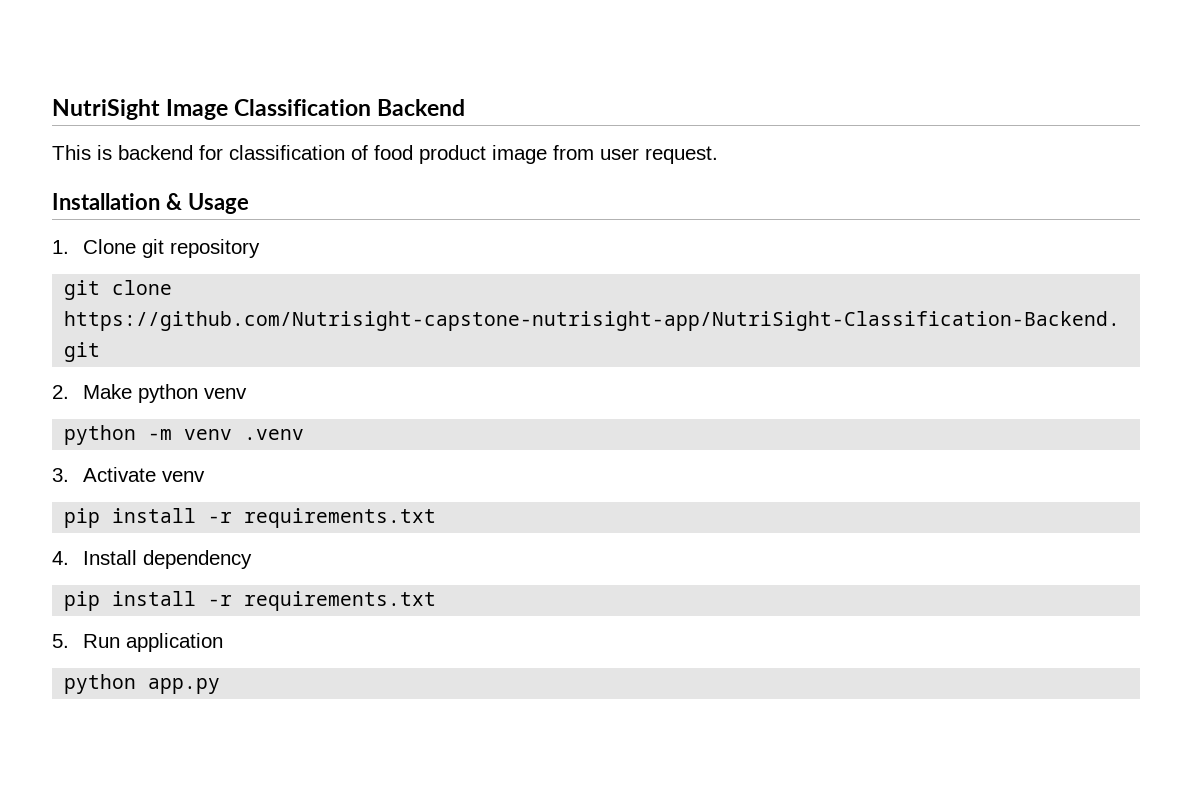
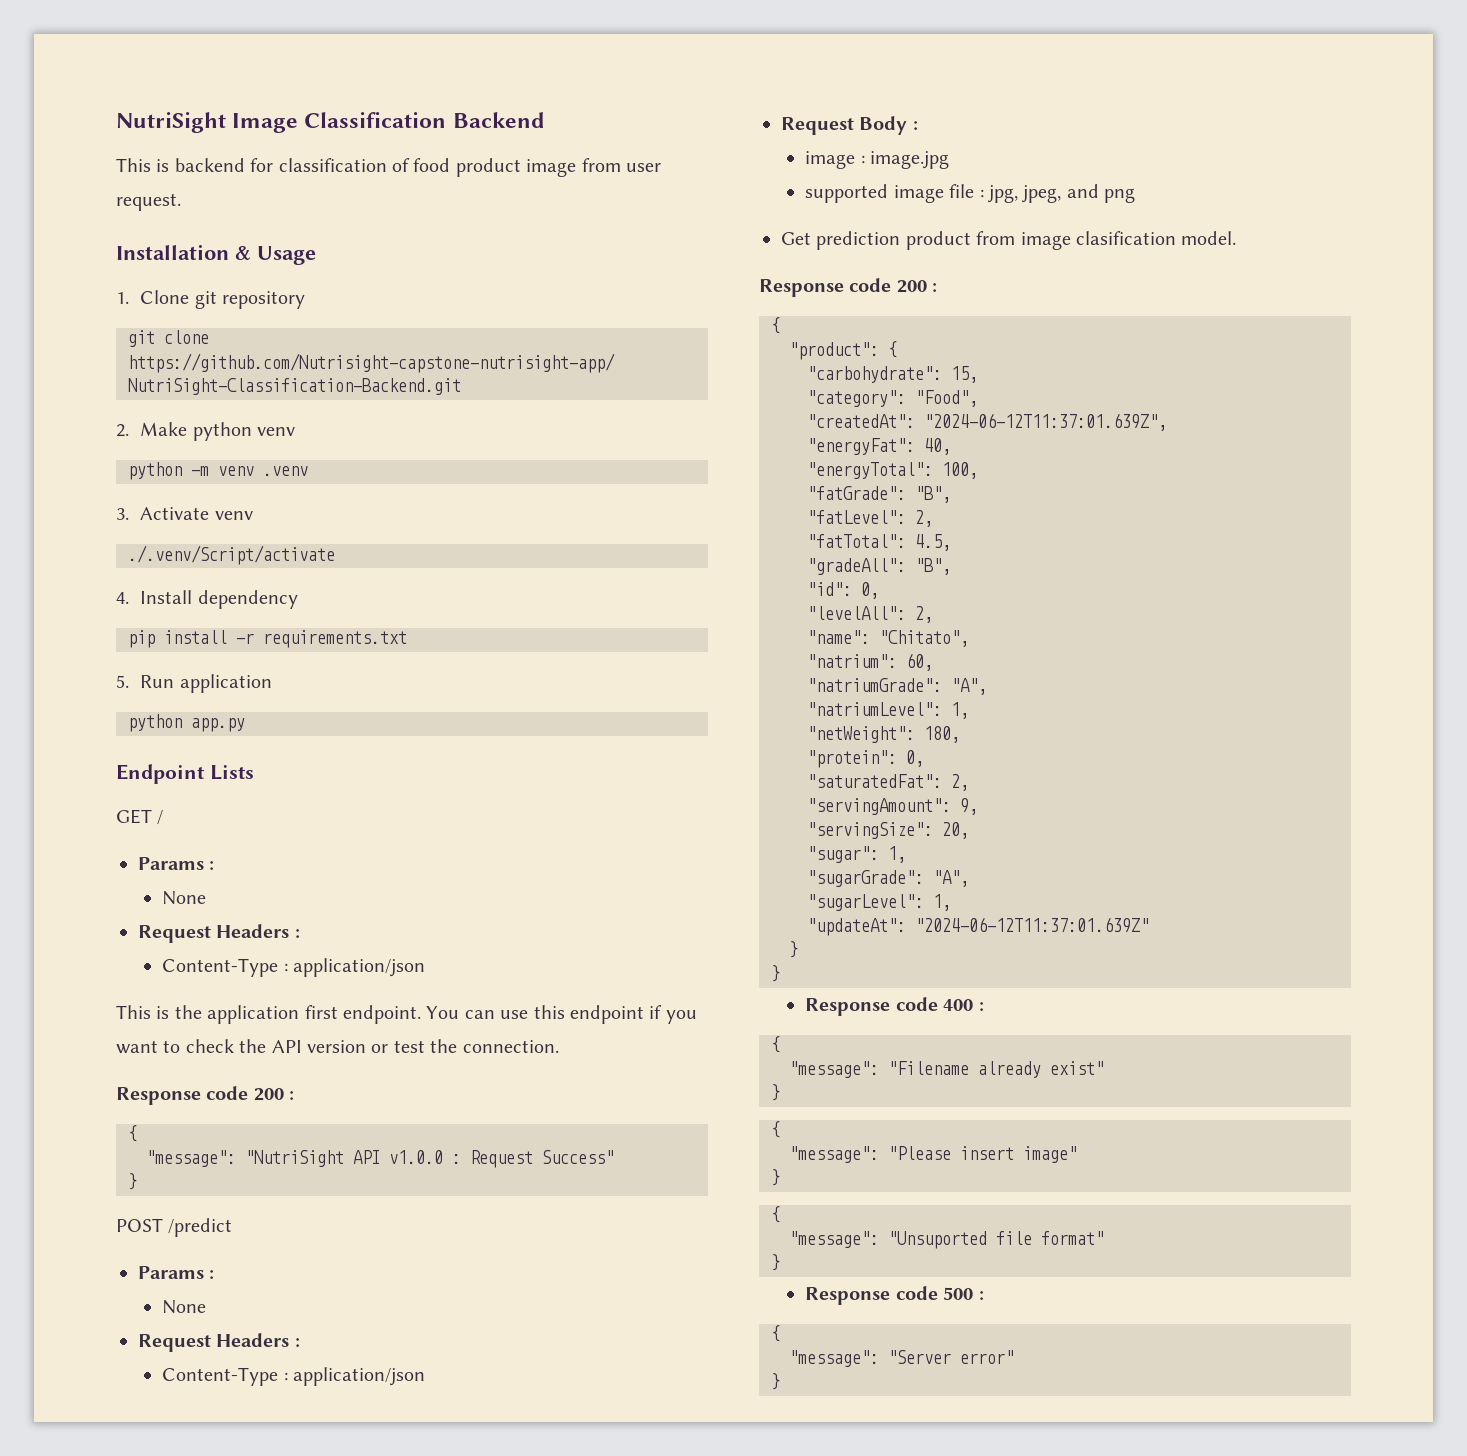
[64,508,437,528] pip install -r requirements.txt -> [128,545,335,565] ./.venv/Script/activate
(221, 686) none -> [116,764,254,784] [116,809,164,825] [138,857,215,870] [162,891,207,905] [138,924,300,943] [162,958,426,977] [116,1005,697,1024] [116,1039,559,1054] [116,1086,295,1105] [128,1125,137,1142] [146,1150,614,1168] [128,1173,137,1190] [116,1218,233,1237] [138,1266,215,1279] [162,1300,207,1314] [138,1333,300,1352] [162,1367,426,1386] [781,116,918,135] [805,151,950,169] [805,184,1136,203] [781,231,1237,250] [759,278,938,297] [771,317,780,334] [789,341,897,360] [807,366,978,383] [807,390,978,407] [807,413,1167,431] [807,438,951,455] [807,462,978,479] [807,486,951,503] [807,510,933,527] [807,534,951,551] [807,558,951,575] [807,582,879,599] [807,606,933,623] [807,630,969,647] [807,653,933,671] [807,678,987,695] [807,702,969,719] [807,726,960,743] [807,750,924,768] [807,774,969,791] [807,798,978,815] [807,822,969,839] [807,846,906,863] [807,870,969,887] [807,894,951,911] [807,917,1149,936] [789,941,798,958] [771,965,780,982] [805,997,984,1016] [771,1036,780,1053] [789,1061,1104,1078] [771,1084,780,1101] [771,1121,780,1138] [789,1146,1077,1163] [771,1169,780,1186] [771,1206,780,1223] [789,1231,1104,1249] [771,1254,780,1271] [805,1286,984,1305] [771,1325,780,1342] [789,1350,1014,1367] [771,1373,780,1390] // Endpoint Lists // GET / // Params : // None // Request Headers : // Content-Type : application/json // This is the application first endpoint. You can use this endpoint if you want to check the API version or test the connection. // Response code 200 : // { // "message": "NutriSight API v1.0.0 : Request Success" // } // POST /predict // Params : // None // Request Headers : // Content-Type : application/json // Request Body : // image : image.jpg // supported image file : jpg, jpeg, and png // Get prediction product from image clasification model. // Response code 200 : // { // "product": { // "carbohydrate": 15, // "category": "Food", // "createdAt": "2024-06-12T11:37:01.639Z", // "energyFat": 40, // "energyTotal": 100, // "fatGrade": "B", // "fatLevel": 2, // "fatTotal": 4.5, // "gradeAll": "B", // "id": 0, // "levelAll": 2, // "name": "Chitato", // "natrium": 60, // "natriumGrade": "A", // "natriumLevel": 1, // "netWeight": 180, // "protein": 0, // "saturatedFat": 2, // "servingAmount": 9, // "servingSize": 20, // "sugar": 1, // "sugarGrade": "A", // "sugarLevel": 1, // "updateAt": "2024-06-12T11:37:01.639Z" // } // } // Response code 400 : // { // "message": "Filename already exist" // } // { // "message": "Please insert image" // } // { // "message": "Unsuported file format" // } // Response code 500 : // { // "message": "Server error" // }

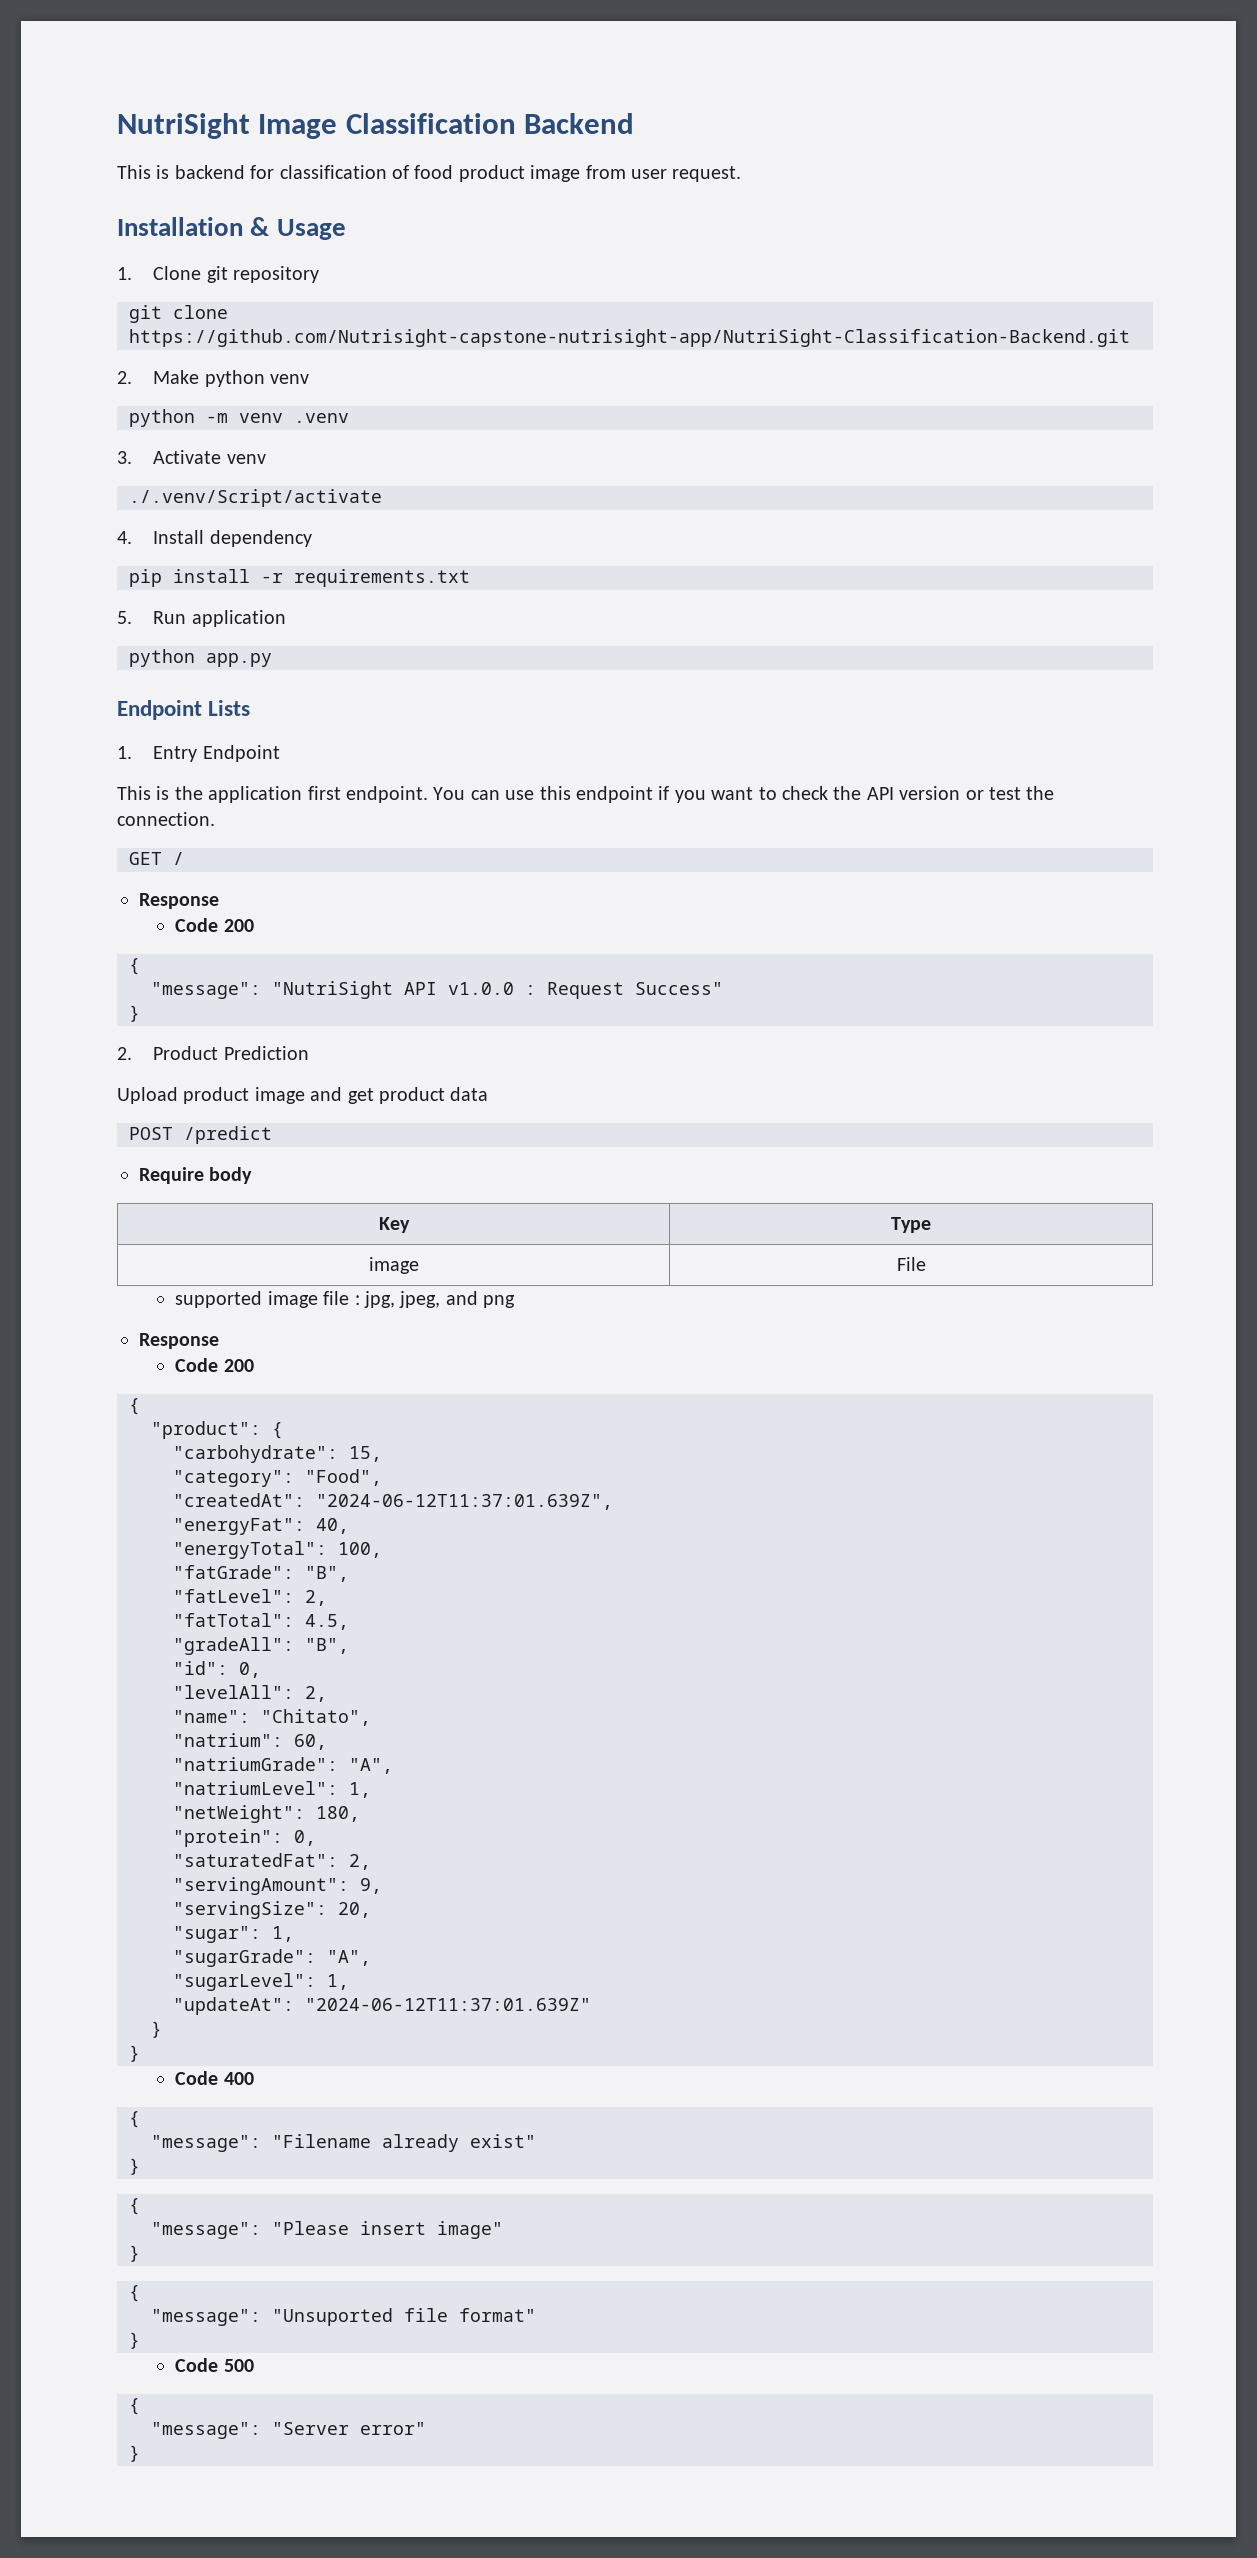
[116,809,164,825] [138,857,215,870] [162,891,207,905] [138,924,300,943] [162,958,426,977] GET / // Params : // None // Request Headers : // Content-Type : application/json -> [117,745,280,762] 1. Entry Endpoint
[116,1086,295,1105] // Response code 200 : -> [129,852,184,865] [139,893,219,909] [175,918,254,932] // GET / // Response // Code 200
[116,1218,233,1237] [138,1266,215,1279] [162,1300,207,1314] [138,1333,300,1352] [162,1367,426,1386] [781,116,918,135] [805,151,950,169] POST /predict // Params : // None // Request Headers : // Content-Type : application/json // Request Body : // image : image.jpg -> [117,1046,309,1060] [117,1087,489,1104] [129,1126,272,1144] [139,1167,253,1184] [378,1217,410,1233] [891,1217,931,1233] [368,1257,419,1274] [896,1257,926,1271] 2. Product Prediction // Upload product image and get product data // POST /predict // Require body // Key | Type // image | File
[781,231,1237,250] [759,278,938,297] Get prediction product from image clasification model. // Response code 200 : -> [139,1333,219,1349] [175,1358,254,1372] Response // Code 200
[805,997,938,1016] Response code -> [175,2071,219,2085] Code
[978,1002,984,1011] : -> (254, 2078) none
[805,1286,938,1305] Response code -> [175,2358,219,2372] Code
[978,1291,984,1300] : -> (254, 2365) none

